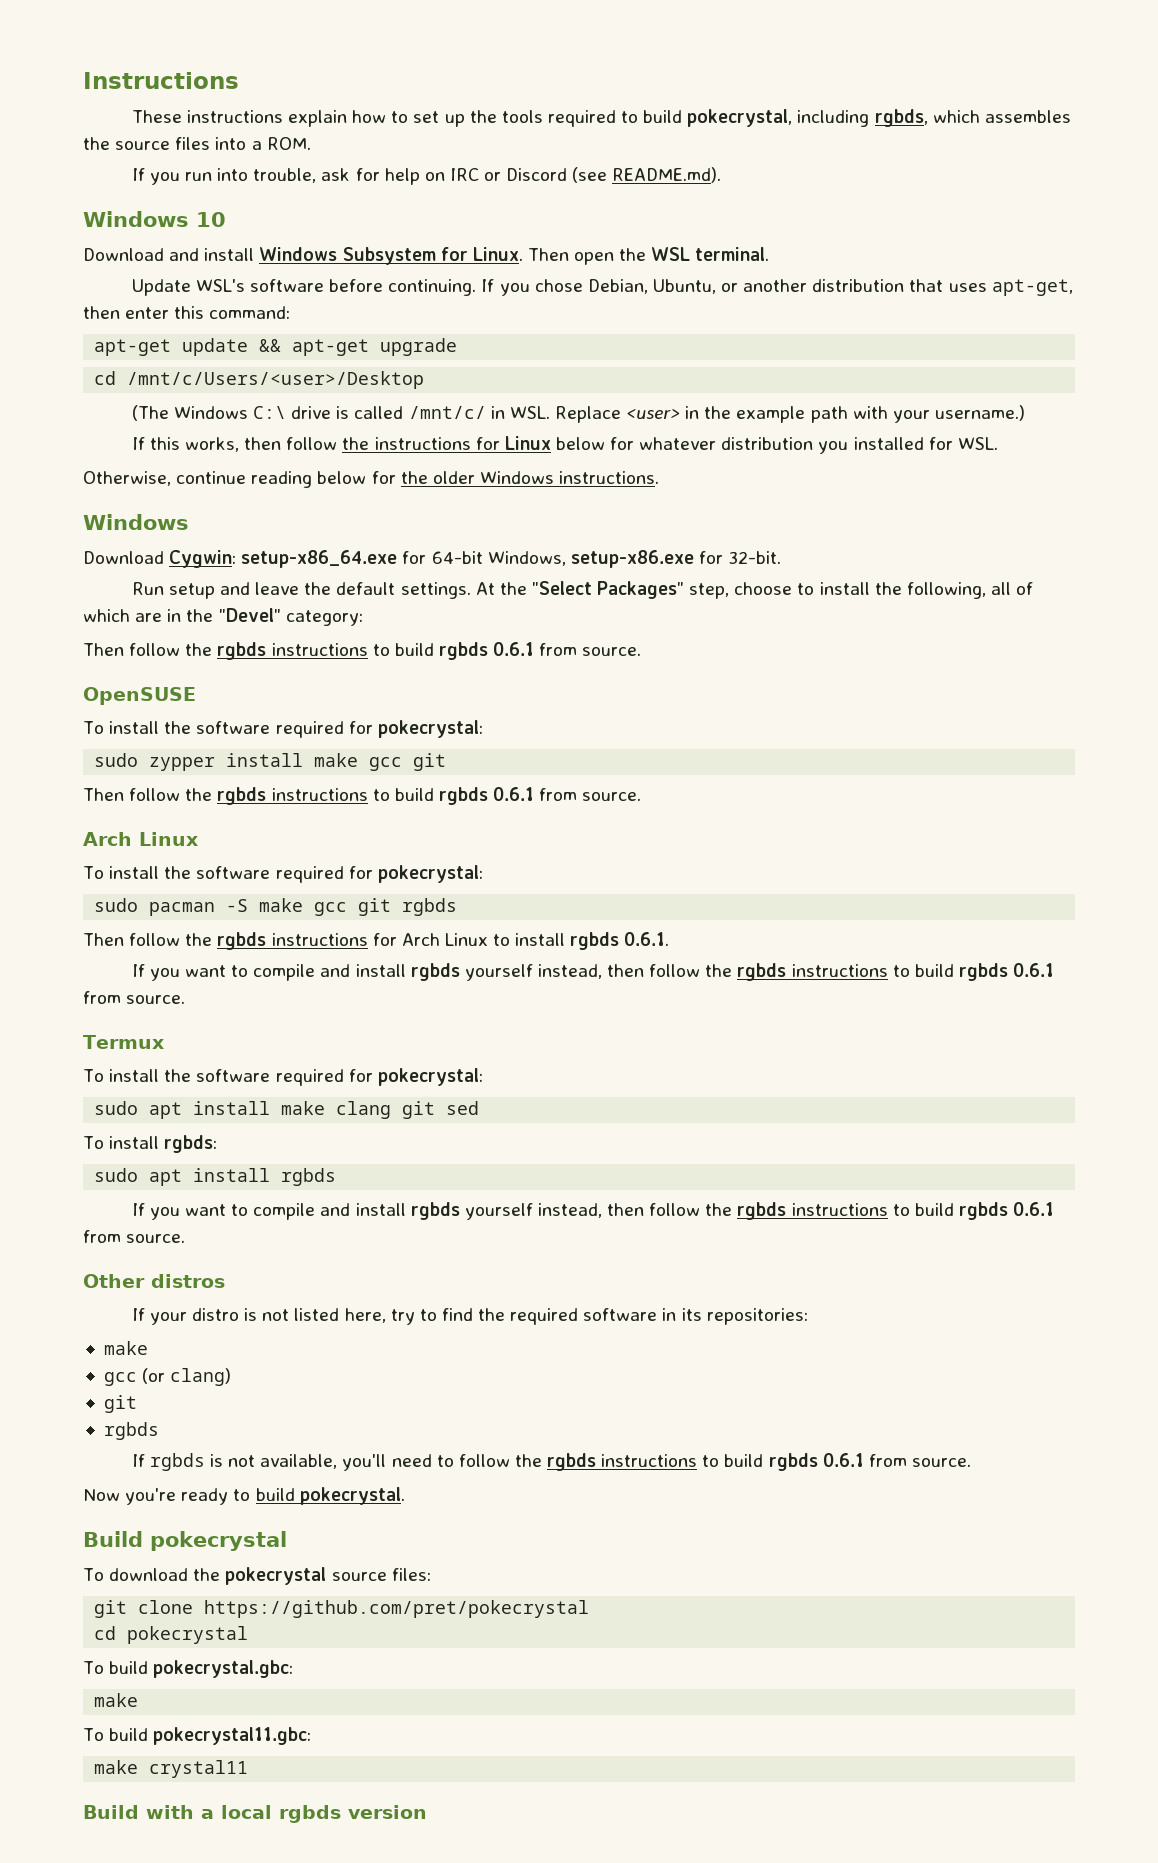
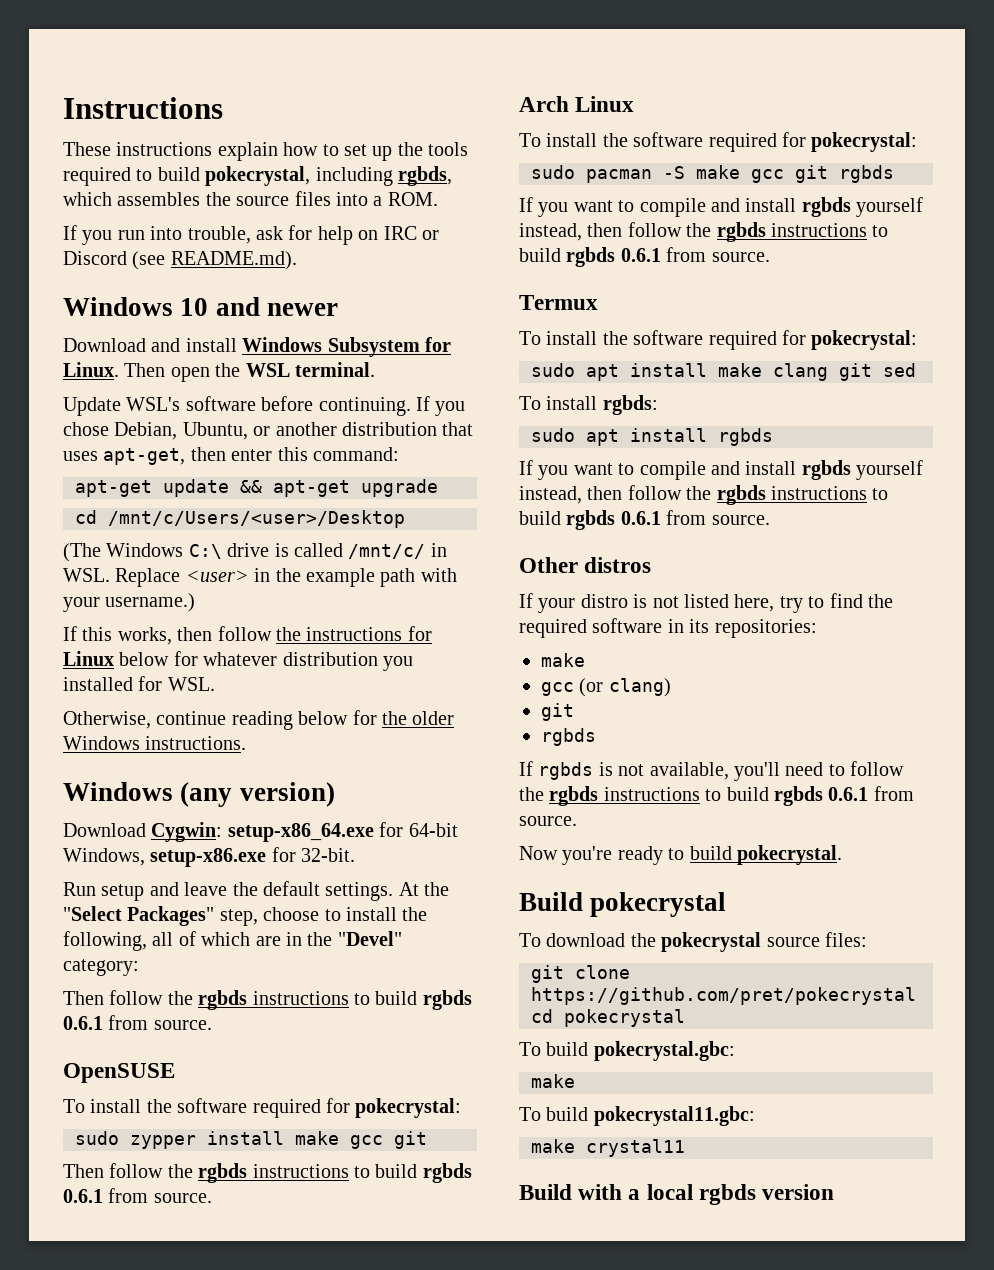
(226, 219) none -> [215,297,338,316] and newer
(189, 522) none -> [180,782,335,807] (any version)
[83,932,670,950] // Then follow the rgbds instructions for Arch Linux to install rgbds 0.6.1. -> (894, 174) none

